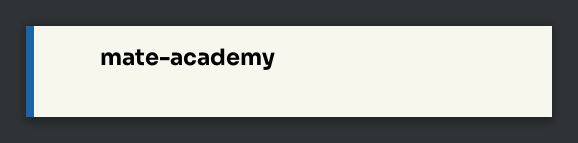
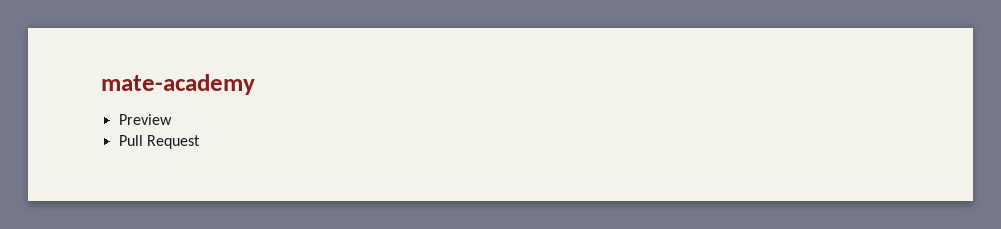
(275, 59) none -> [118,114,172,125] [118,135,200,149] // Preview // Pull Request

